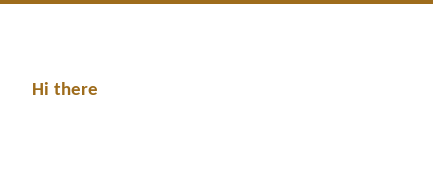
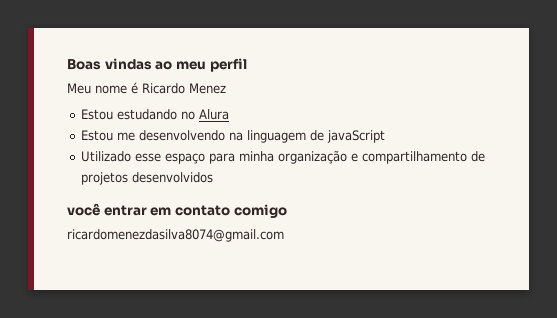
[32,82,98,95] Hi there -> [67,58,247,72] [67,82,226,94] [81,109,230,120] [81,130,386,143] [81,150,486,164] [81,172,214,185] [67,203,287,218] [67,229,284,242] Boas vindas ao meu perfil // Meu nome é Ricardo Menez // Estou estudando no Alura // Estou me desenvolvendo na linguagem de javaScript // Utilizado esse espaço para minha organização e compartilhamento de projetos desenvolvidos // você entrar em contato comigo // ricardomenezdasilva8074@gmail.com

